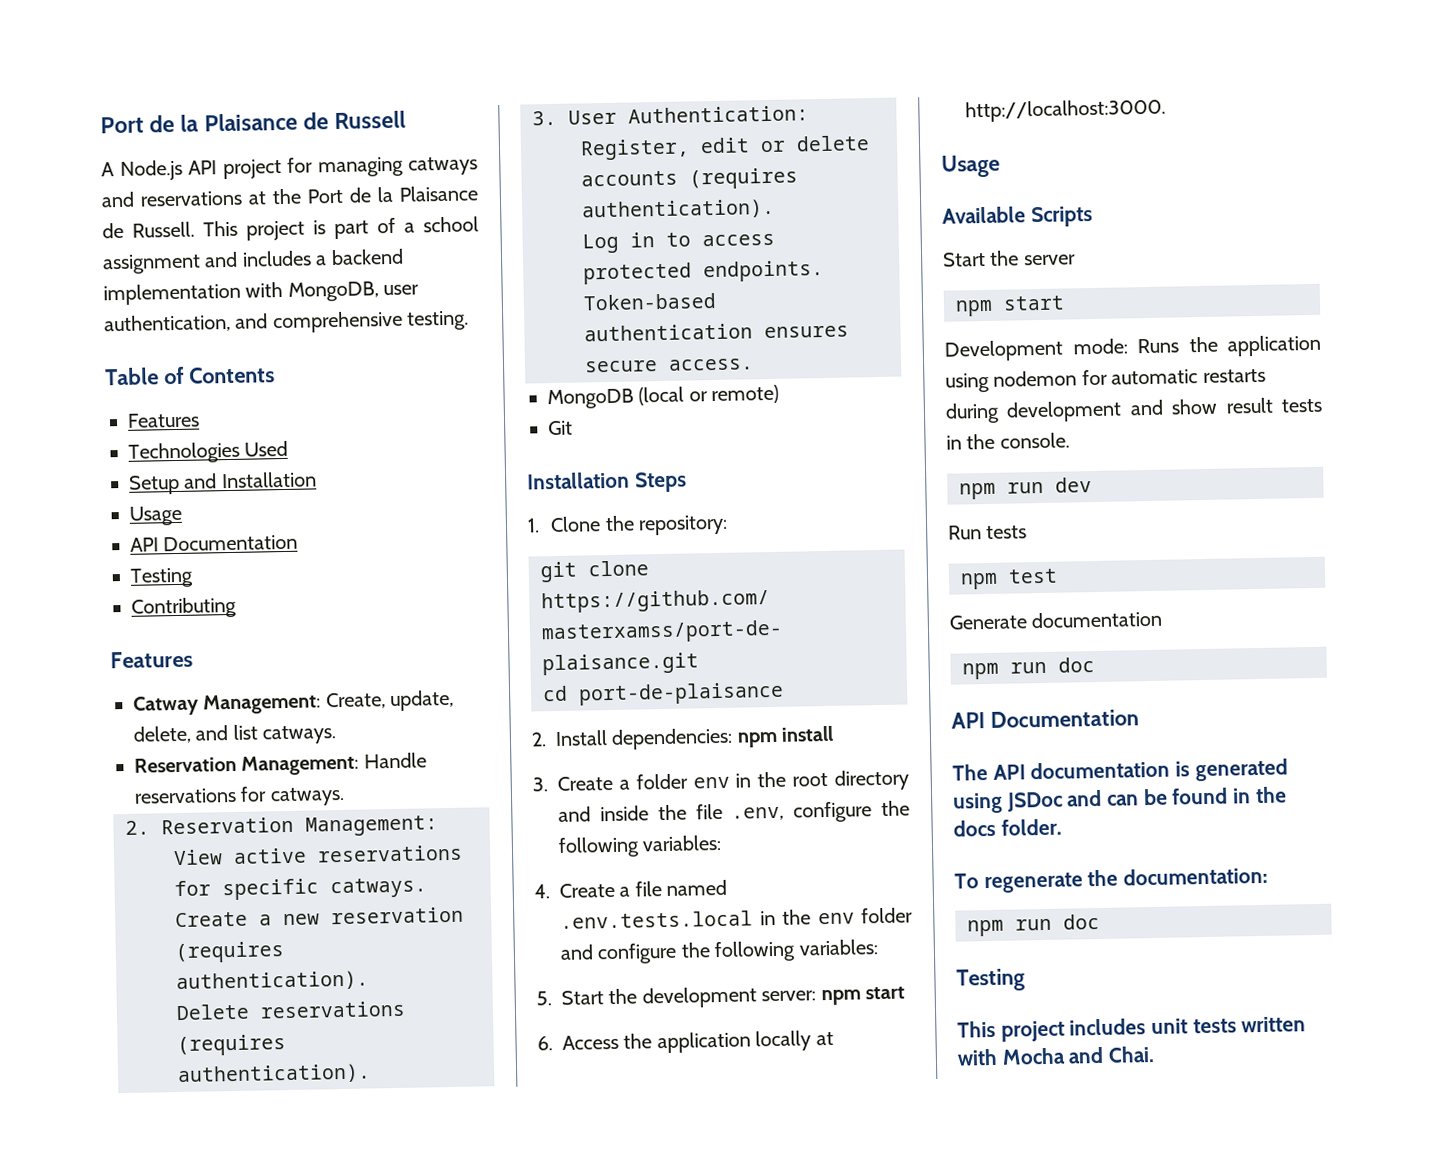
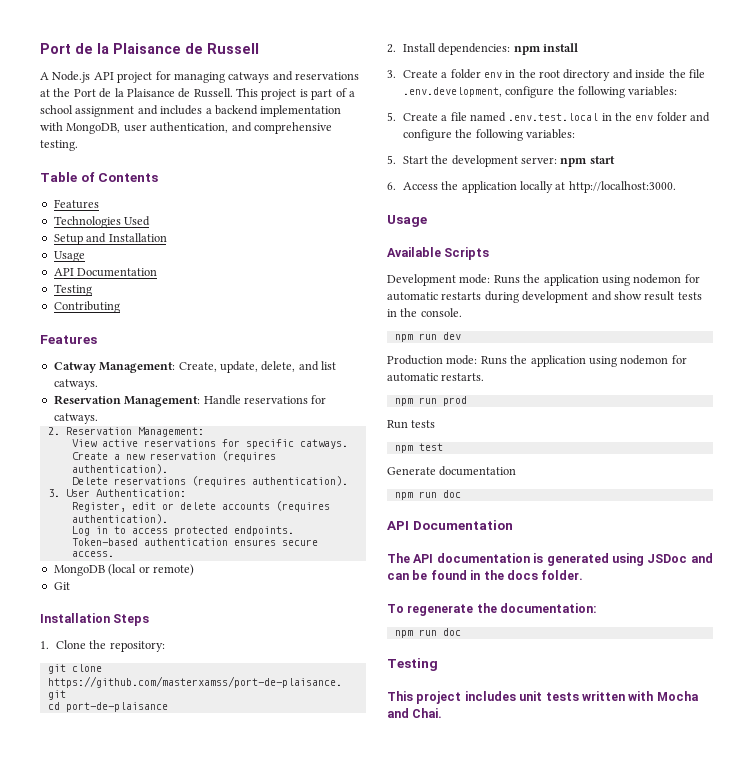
[731,800,910,823] [558,834,723,858] [534,884,550,899] .env, configure the following variables: // 4. -> [402,86,678,98] [387,112,396,121] .env.development, configure the following variables: // 5.
[560,910,753,929] .env.tests.local -> [508,113,599,121] .env.test.local
[943,250,1076,267] [955,295,1065,317] // Start the server // npm start -> (490, 253) none
(1092, 485) none -> [387,355,687,367] [387,373,485,382] [394,396,467,406] // Production mode: Runs the application using nodemon for automatic restarts. // npm run prod

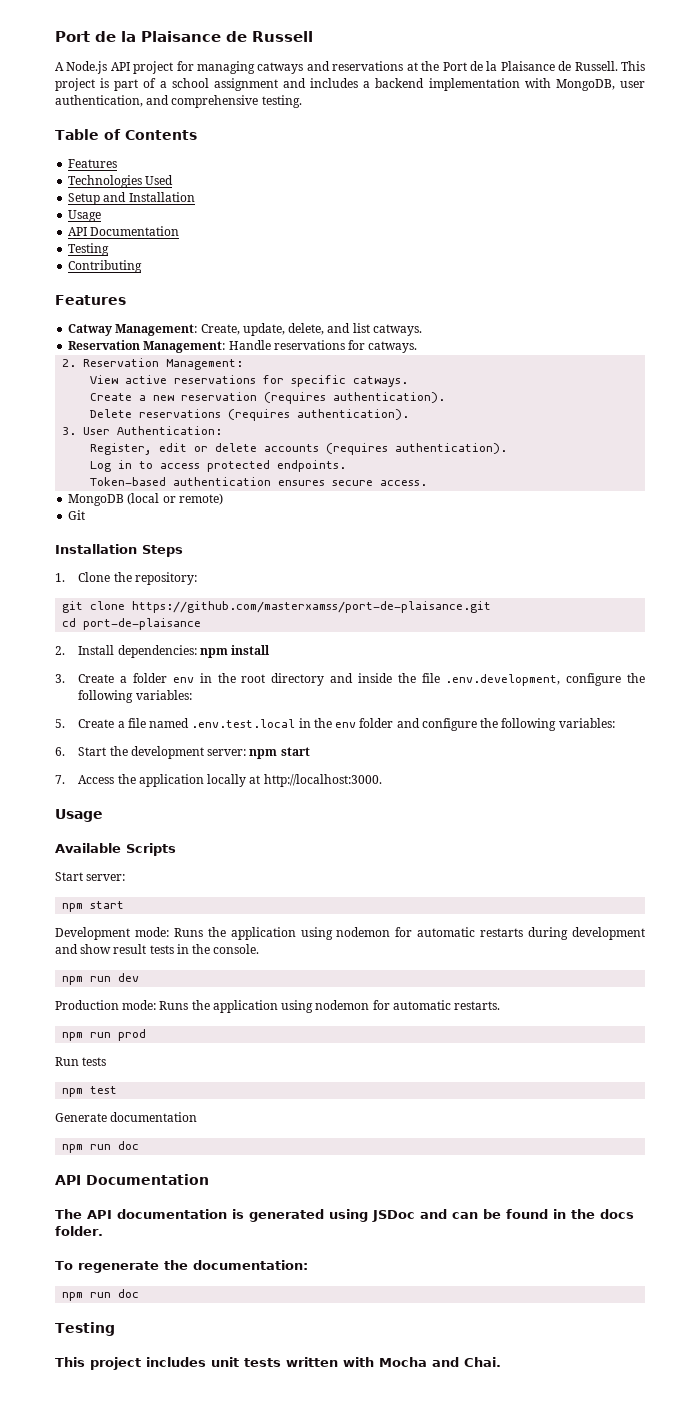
[387,155,396,164] 5. -> [55,747,65,756] 6.
[387,182,396,190] 6. -> [55,775,65,784] 7.
(490, 253) none -> [55,872,126,881] [62,901,125,912] // Start server: // npm start

